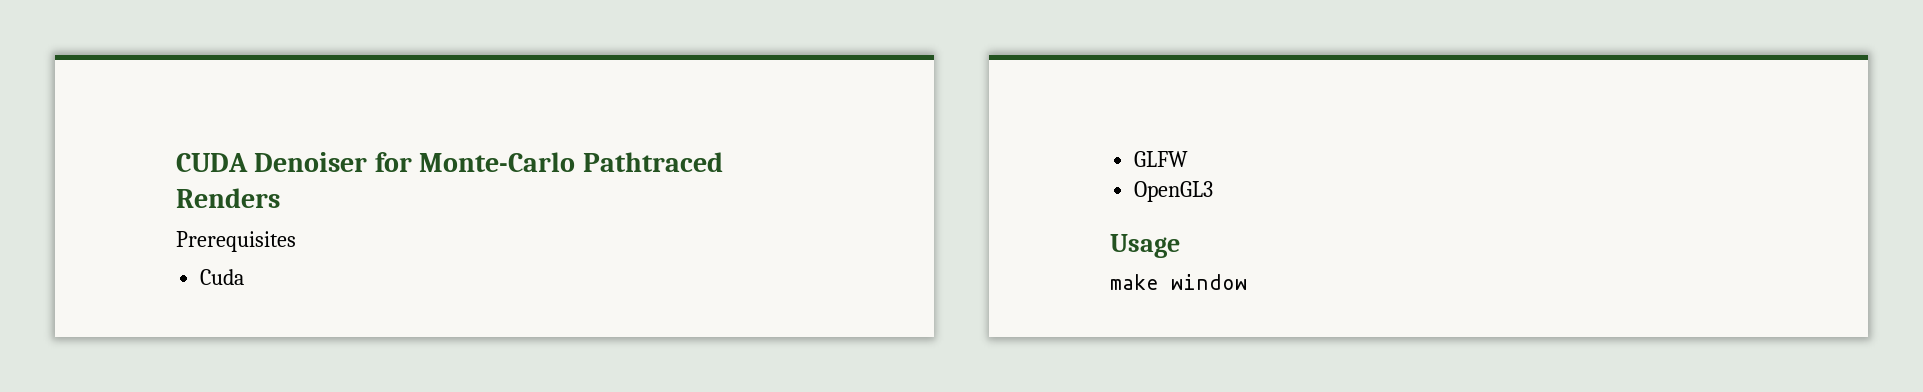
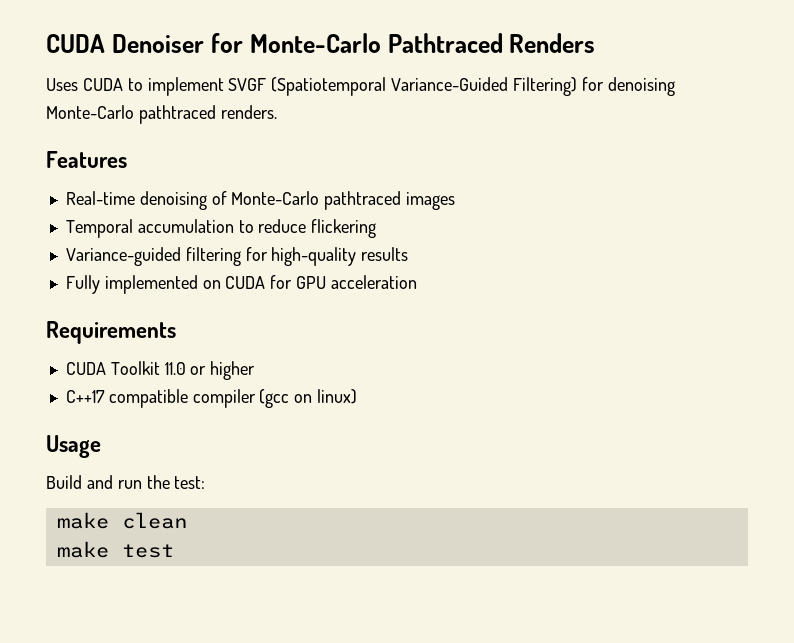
[176,231,296,252] [200,269,245,285] [1134,151,1189,167] [1134,181,1214,202] [1110,234,1180,258] [1110,274,1247,290] Prerequisites // Cuda // GLFW // OpenGL3 // Usage // make window -> [46,77,675,96] [46,105,277,124] [46,151,127,168] [65,191,456,210] [65,219,377,238] [65,247,409,266] [65,275,417,294] [46,321,176,344] [65,361,256,380] [65,389,358,408] [46,435,101,458] [46,475,206,489] [56,512,187,529] [56,541,174,558] Uses CUDA to implement SVGF (Spatiotemporal Variance-Guided Filtering) for denoising Monte-Carlo pathtraced renders. // Features // Real-time denoising of Monte-Carlo pathtraced images // Temporal accumulation to reduce flickering // Variance-guided filtering for high-quality results // Fully implemented on CUDA for GPU acceleration // Requirements // CUDA Toolkit 11.0 or higher // C++17 compatible compiler (gcc on linux) // Usage // Build and run the test: // make clean // make test

